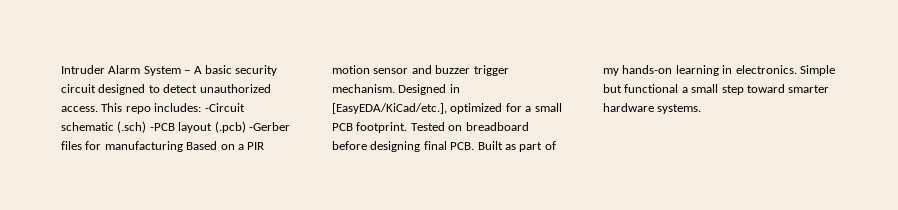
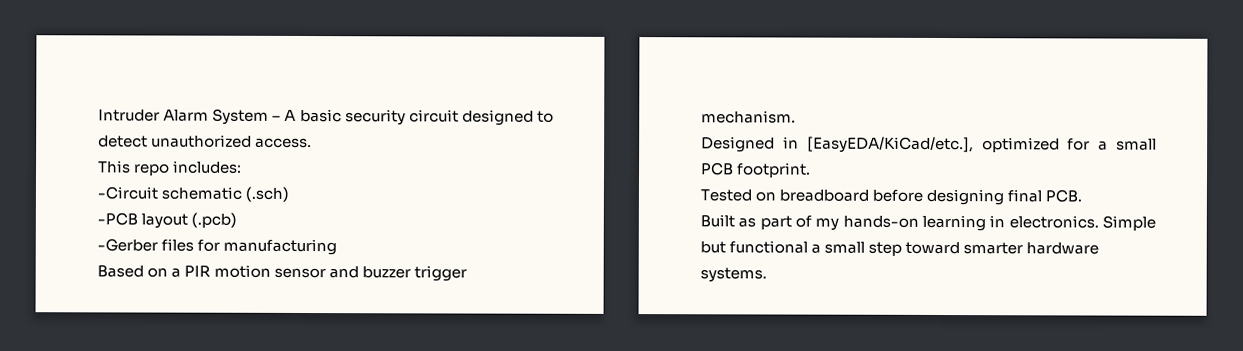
(98, 109) none -> (313, 143) //
(202, 107) none -> (243, 167) //
(147, 127) none -> (290, 194) //
(246, 127) none -> (238, 220) //
(183, 146) none -> (338, 247) //
(395, 88) none -> (796, 117) //
(408, 127) none -> (812, 170) //
(475, 146) none -> (1083, 196) //

